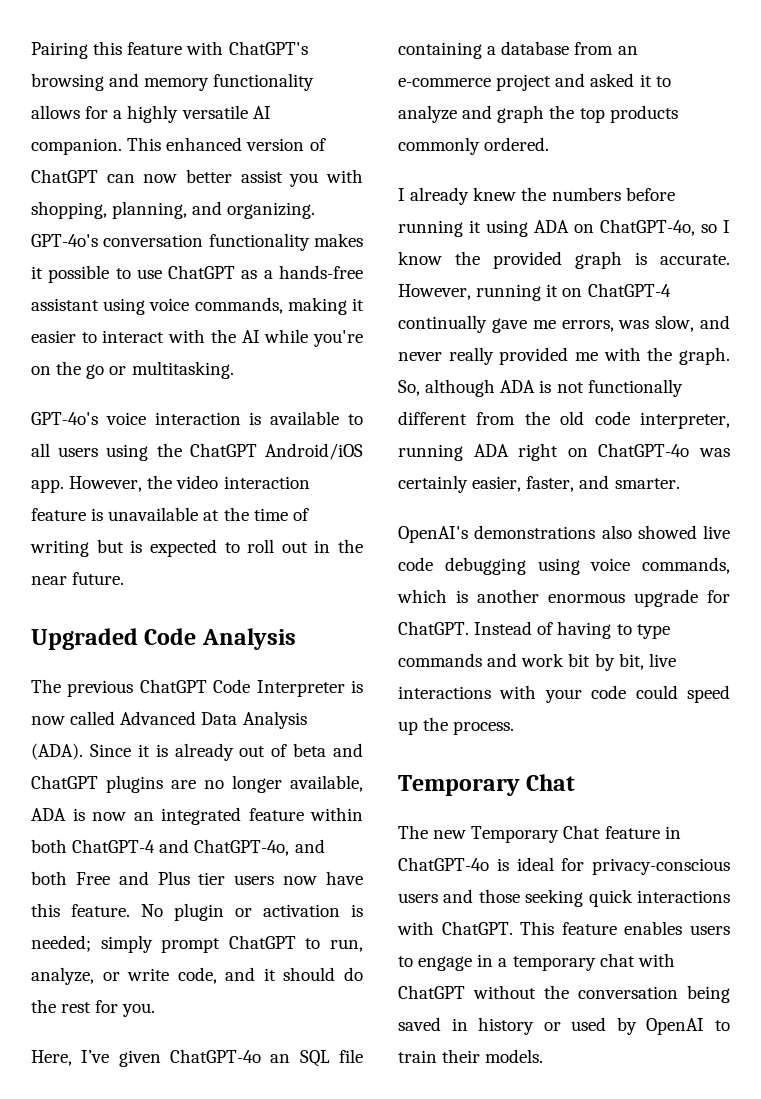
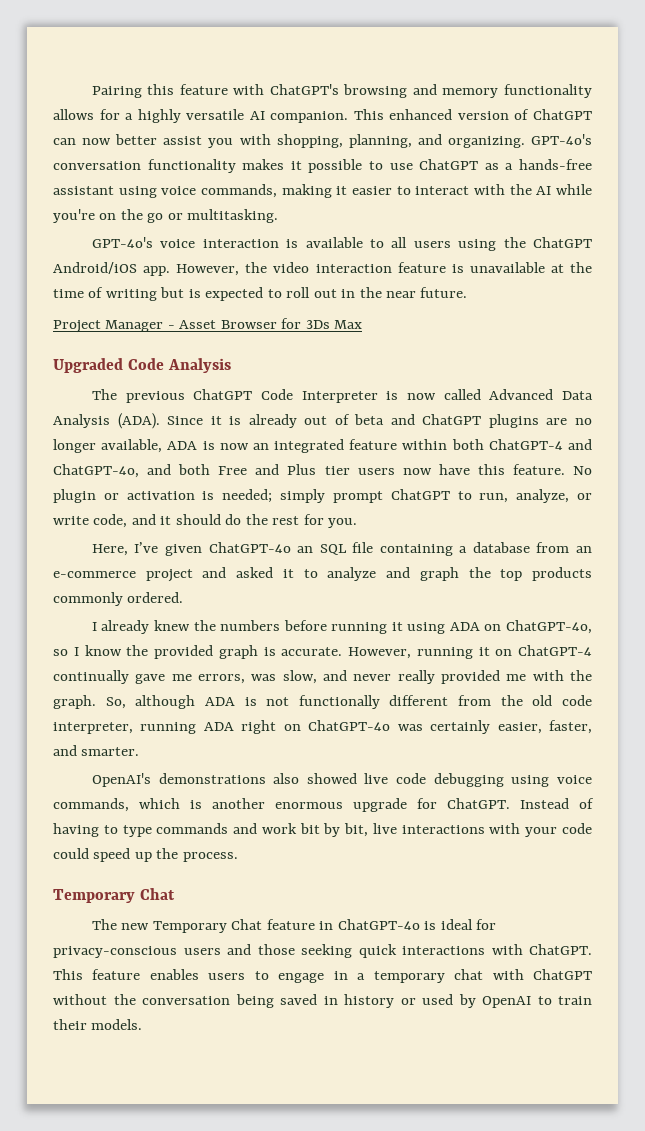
(125, 578) none -> [53,318,363,333] // Project Manager - Asset Browser for 3Ds Max

